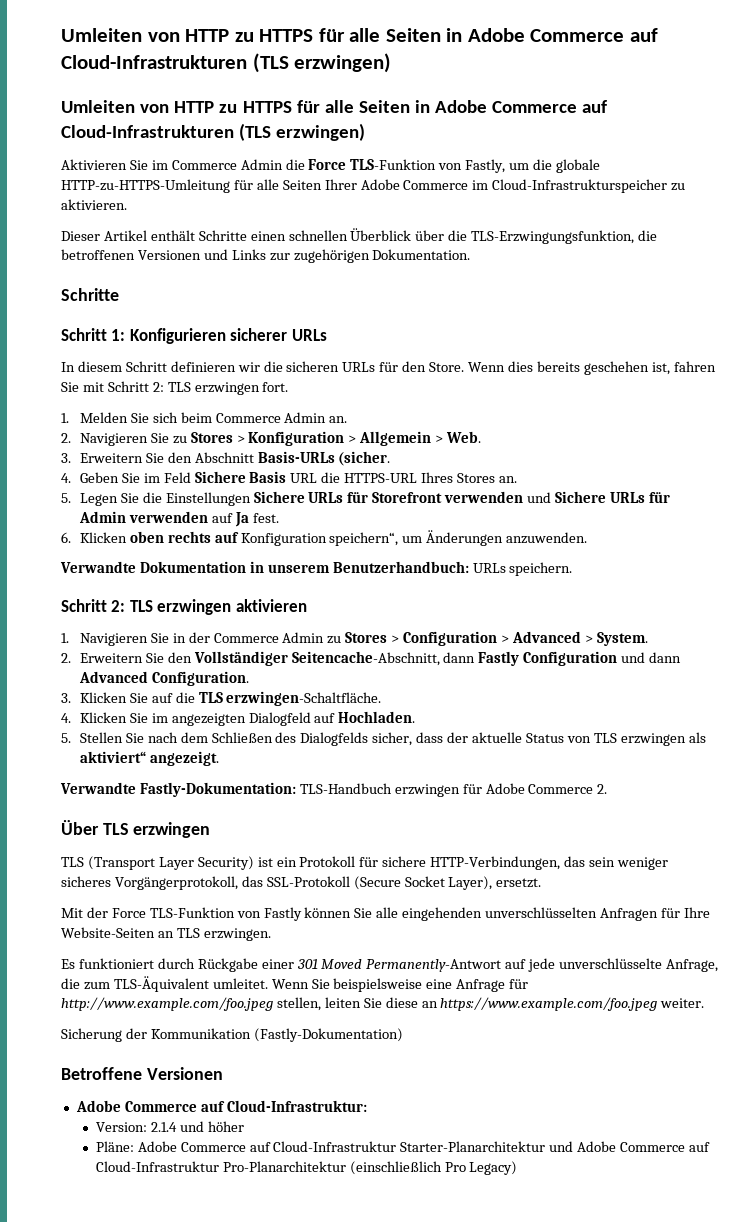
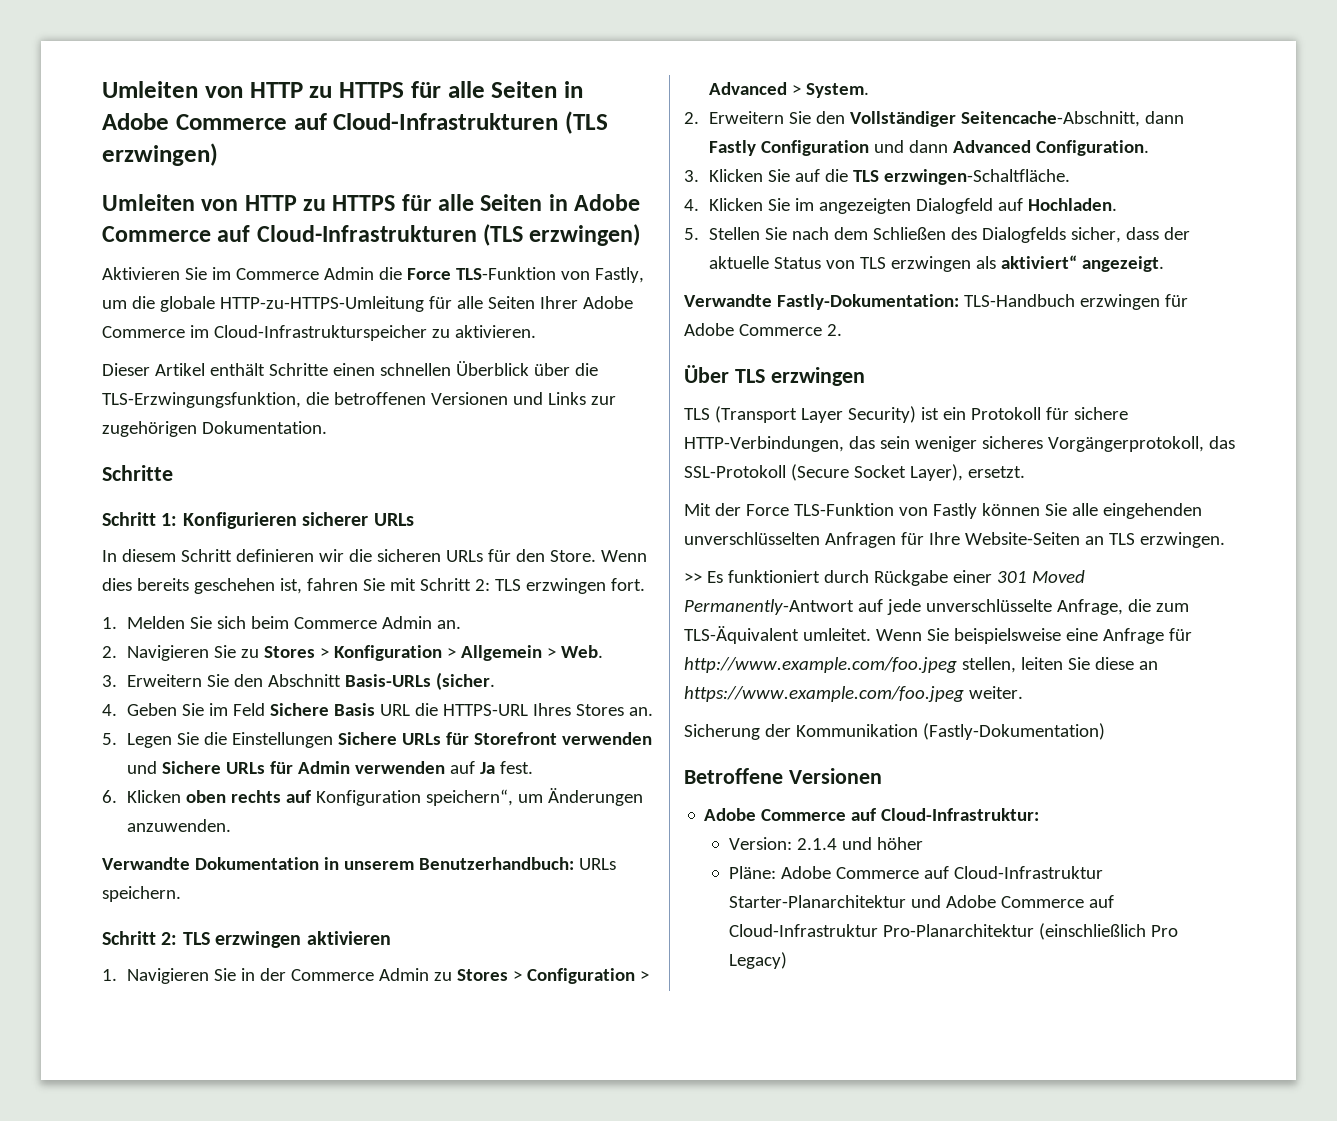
(271, 934) none -> [684,573,702,583] >>

